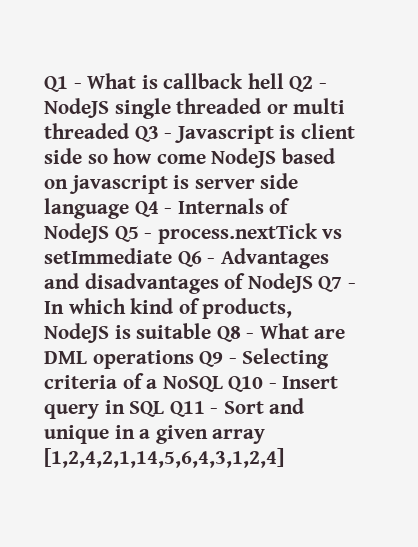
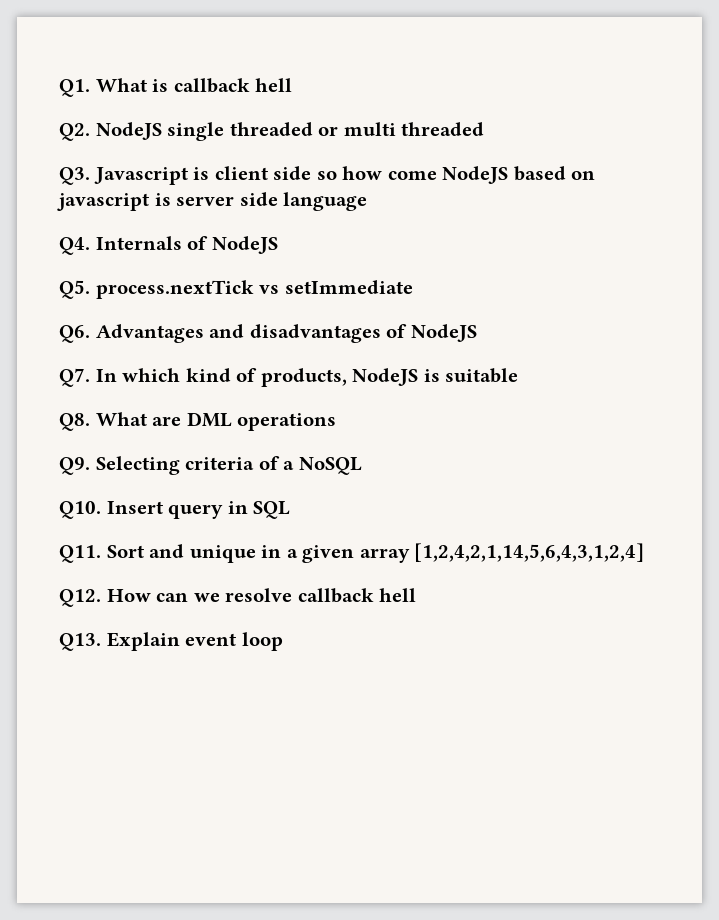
[44,76,82,92] Q1 - -> [59,79,90,97] Q1.
[289,76,327,92] Q2 - -> [59,123,90,141] // Q2.
[134,126,173,142] Q3 - -> [59,167,90,185] // Q3.
[134,201,173,217] Q4 - -> [59,237,90,255] // Q4.
[114,226,153,242] Q5 - -> [59,280,90,299] // Q5.
[177,251,216,267] Q6 - -> [59,325,90,343] // Q6.
[318,276,356,292] Q7 - -> [59,368,90,387] // Q7.
[216,326,255,342] Q8 - -> [59,413,90,431] // Q8.
[199,351,237,367] Q9 - -> [59,457,90,475] // Q9.
[228,376,277,392] Q10 - -> [59,501,101,519] // Q10.
[169,401,219,417] Q11 - -> [59,545,101,563] // Q11.
(284, 458) none -> [59,588,417,607] [59,632,283,651] // Q12. How can we resolve callback hell // Q13. Explain event loop

